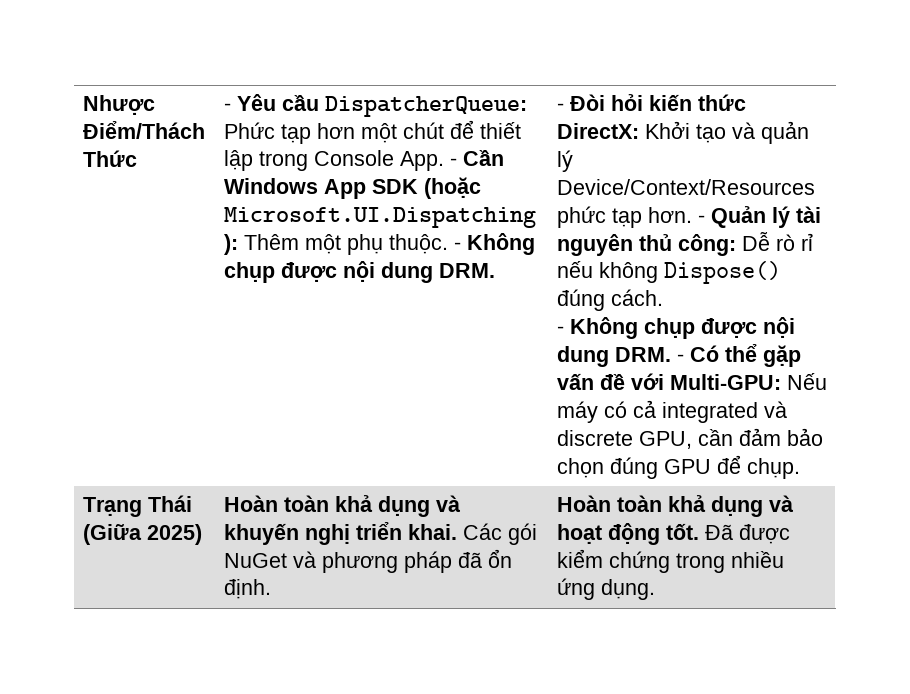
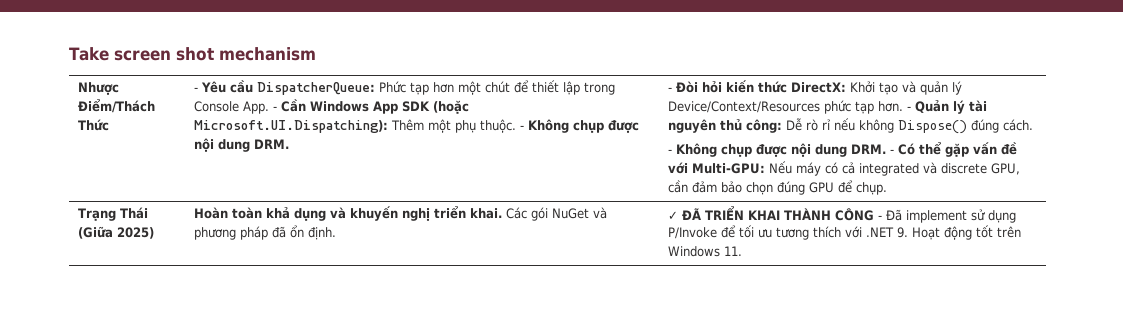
(82, 105) none -> [69,47,316,61] Take screen shot mechanism //
[556,495,794,517] [556,523,790,545] [556,549,784,573] [556,578,655,600] Hoàn toàn khả dụng và hoạt động tốt. Đã được kiểm chứng trong nhiều ứng dụng. -> [668,206,1017,223] [668,225,1022,240] [668,246,743,257] ✓ ĐÃ TRIỂN KHAI THÀNH CÔNG - Đã implement sử dụng P/Invoke để tối ưu tương thích với .NET 9. Hoạt động tốt trên Windows 11.

